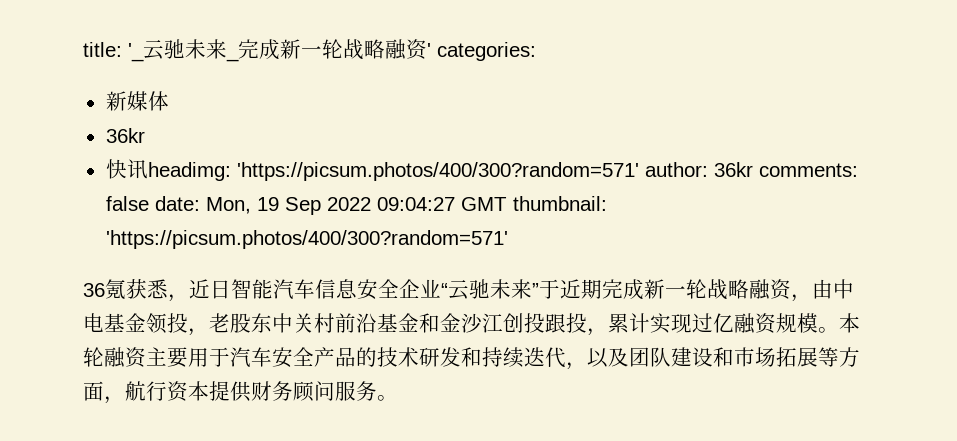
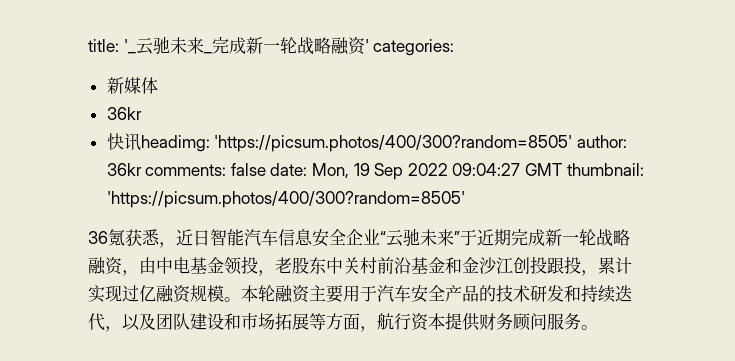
[236,162,639,181] 'https://picsum.photos/400/300?random=571' -> [214,135,573,152] 'https://picsum.photos/400/300?random=8505'
[105,230,508,249] 'https://picsum.photos/400/300?random=571' -> [106,191,465,208] 'https://picsum.photos/400/300?random=8505'

